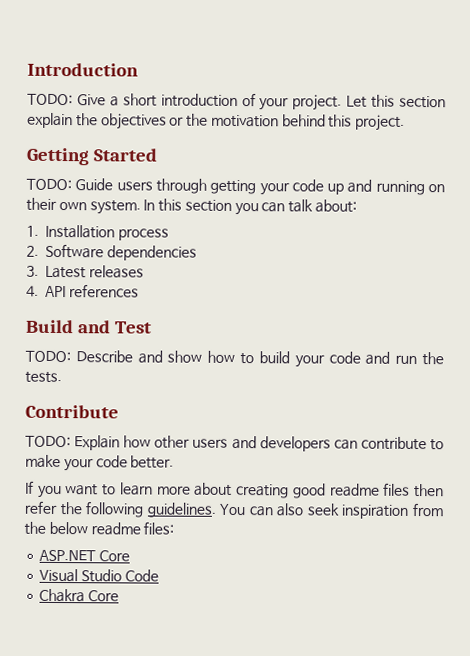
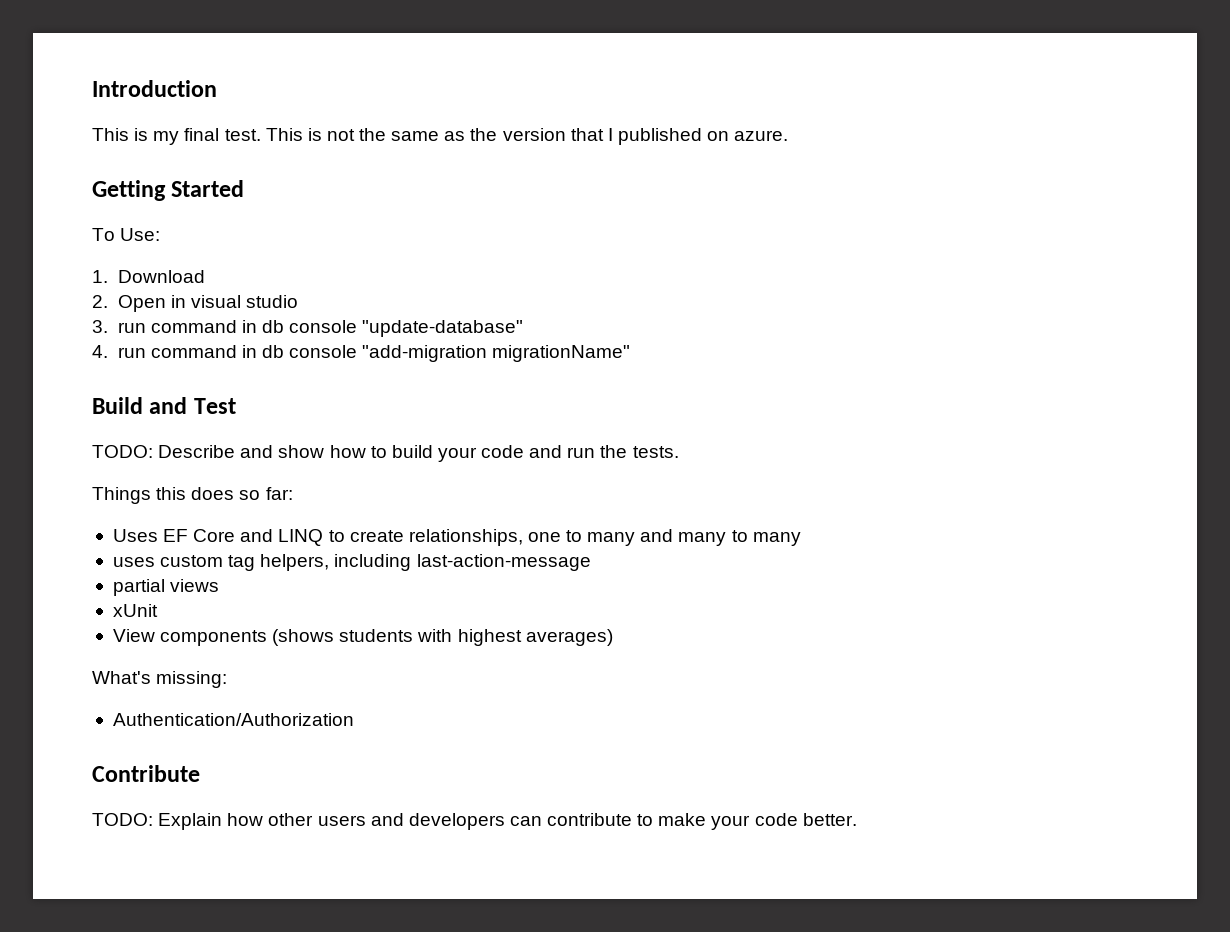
[27,93,446,111] [27,112,406,131] [26,147,158,166] [26,178,446,196] [26,197,358,216] TODO: Give a short introduction of your project. Let this section explain the objectives or the motivation behind this project. // Getting Started // TODO: Guide users through getting your code up and running on their own system. In this section you can talk about: -> [92,128,789,145] [92,180,245,201] [92,228,161,241] This is my final test. This is not the same as the version that I published on azure. // Getting Started // To Use:
[45,224,169,241] Installation process -> [117,270,205,283] Download
[45,243,197,261] [26,265,144,279] [26,284,139,298] Software dependencies // 3. Latest releases // 4. API references -> [117,295,298,312] [92,320,524,337] [92,345,631,362] Open in visual studio // 3. run command in db console "update-database" // 4. run command in db console "add-migration migrationName"
(62, 377) none -> [92,487,293,504] [112,529,801,546] [112,554,591,571] [112,579,220,596] [112,604,158,617] [112,629,613,646] [92,671,228,688] [112,713,354,726] // Things this does so far: // Uses EF Core and LINQ to create relationships, one to many and many to many // uses custom tag helpers, including last-action-message // partial views // xUnit // View components (shows students with highest averages) // What's missing: // Authentication/Authorization
[25,480,444,499] [24,500,444,519] [24,521,175,536] [39,549,131,562] [39,568,159,583] [39,588,120,603] // If you want to learn more about creating good readme files then refer the following guidelines. You can also seek inspiration from the below readme files: // ASP.NET Core // Visual Studio Code // Chakra Core -> (857, 819) none

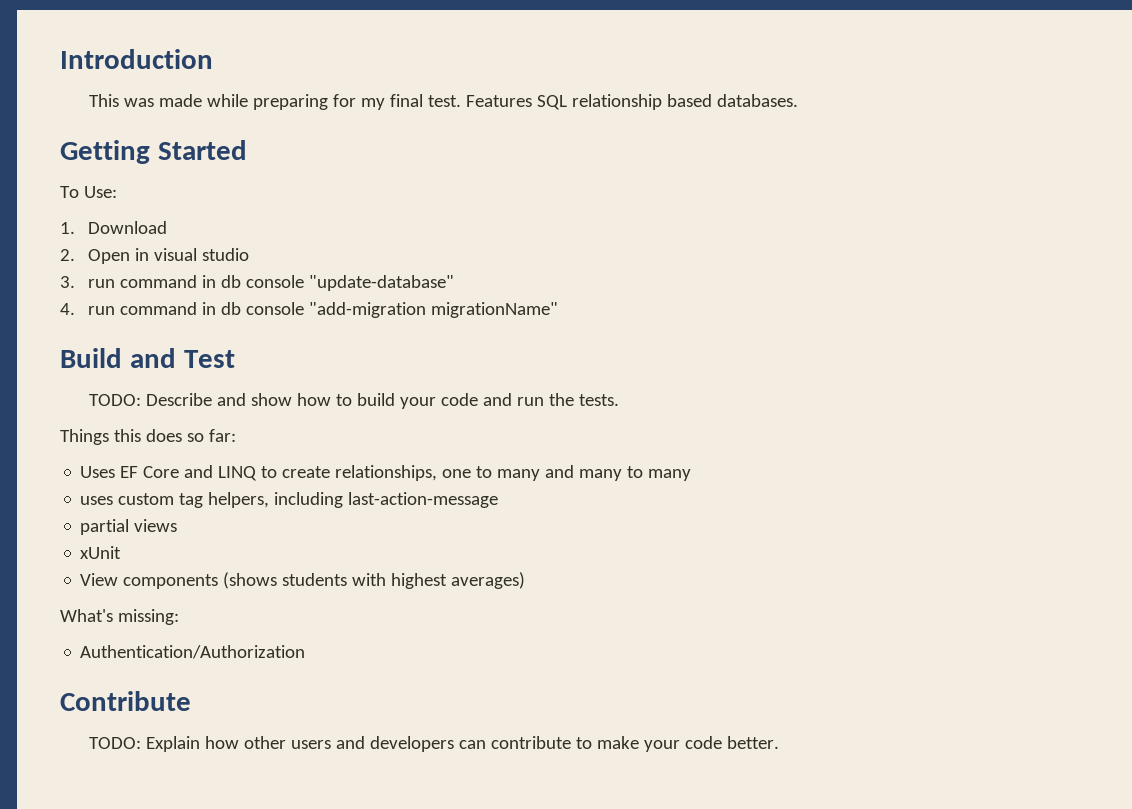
[134,128,789,145] is my final test. This is not the same as the version that I published on azure. -> [124,94,799,110] was made while preparing for my final test. Features SQL relationship based databases.

